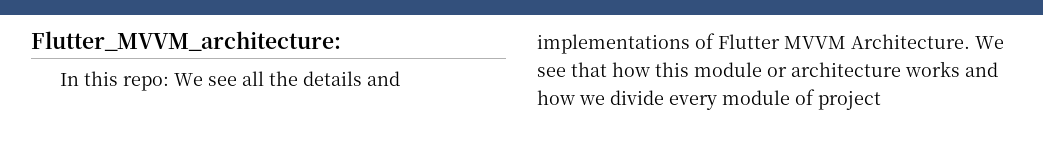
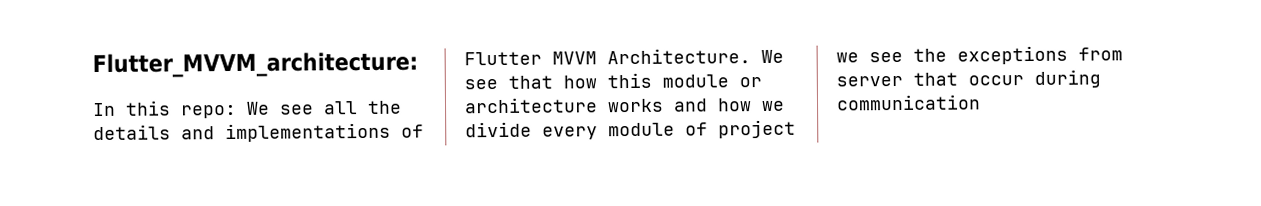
(881, 100) none -> [836,45,1123,65] [836,69,1101,88] [836,94,981,111] we see the exceptions from server that occur during communication

